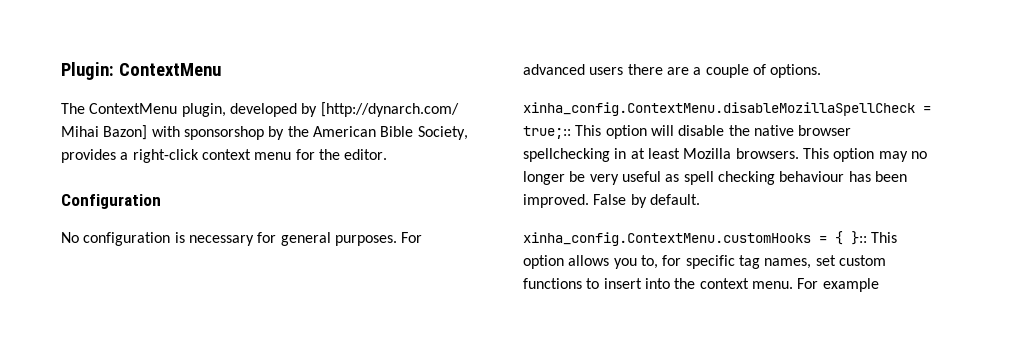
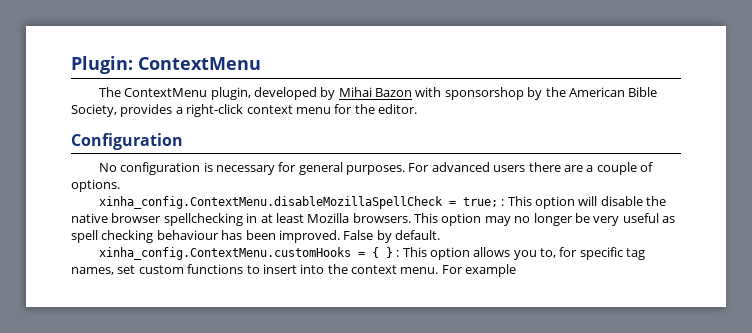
[320,102,459,117] [61,125,148,140] [http://dynarch.com/ Mihai Bazon] -> [338,87,413,97] Mihai Bazon
[523,126,571,139] true;:: -> [462,197,505,207] true; :
[851,231,867,245] }:: -> [385,247,400,258] } :

